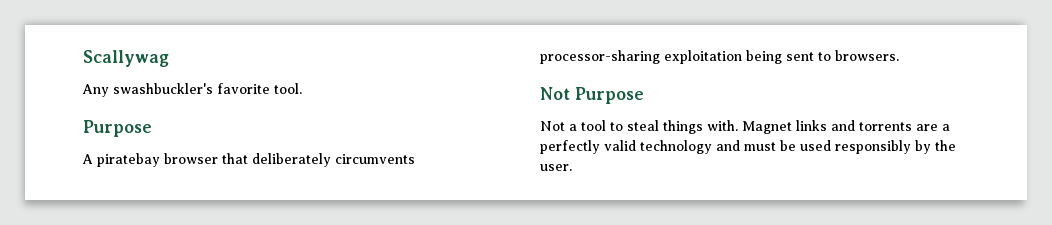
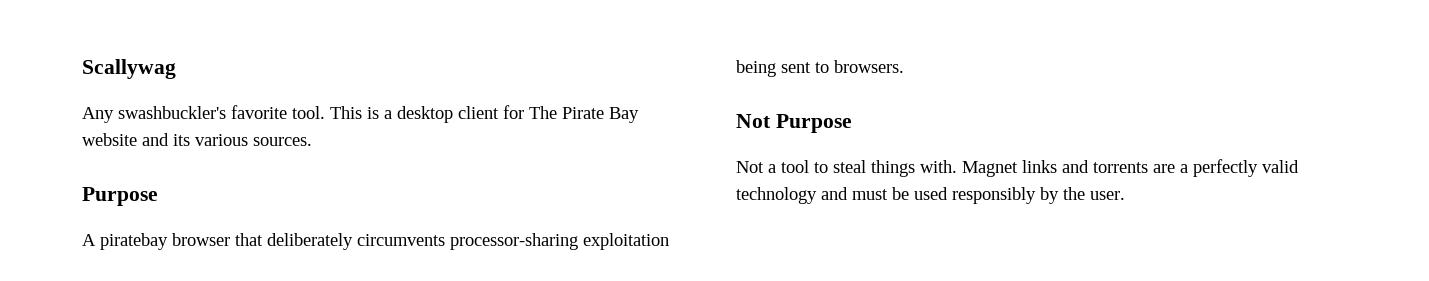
(302, 88) none -> [330,105,639,123] [82,133,312,146] This is a desktop client for The Pirate Bay website and its various sources.

